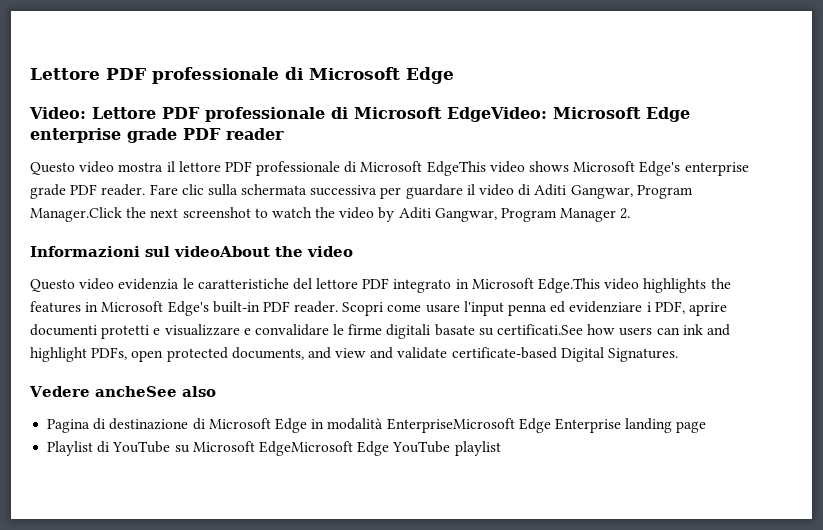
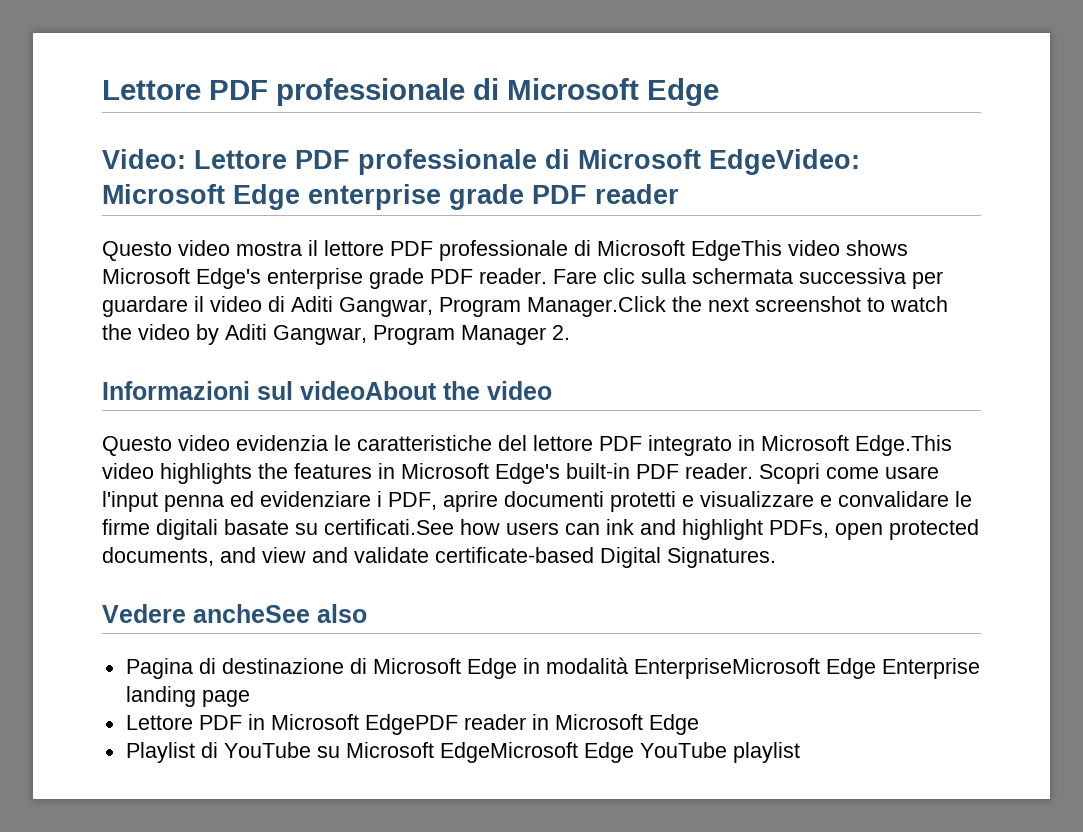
(707, 427) none -> [125,714,699,735] // Lettore PDF in Microsoft EdgePDF reader in Microsoft Edge

